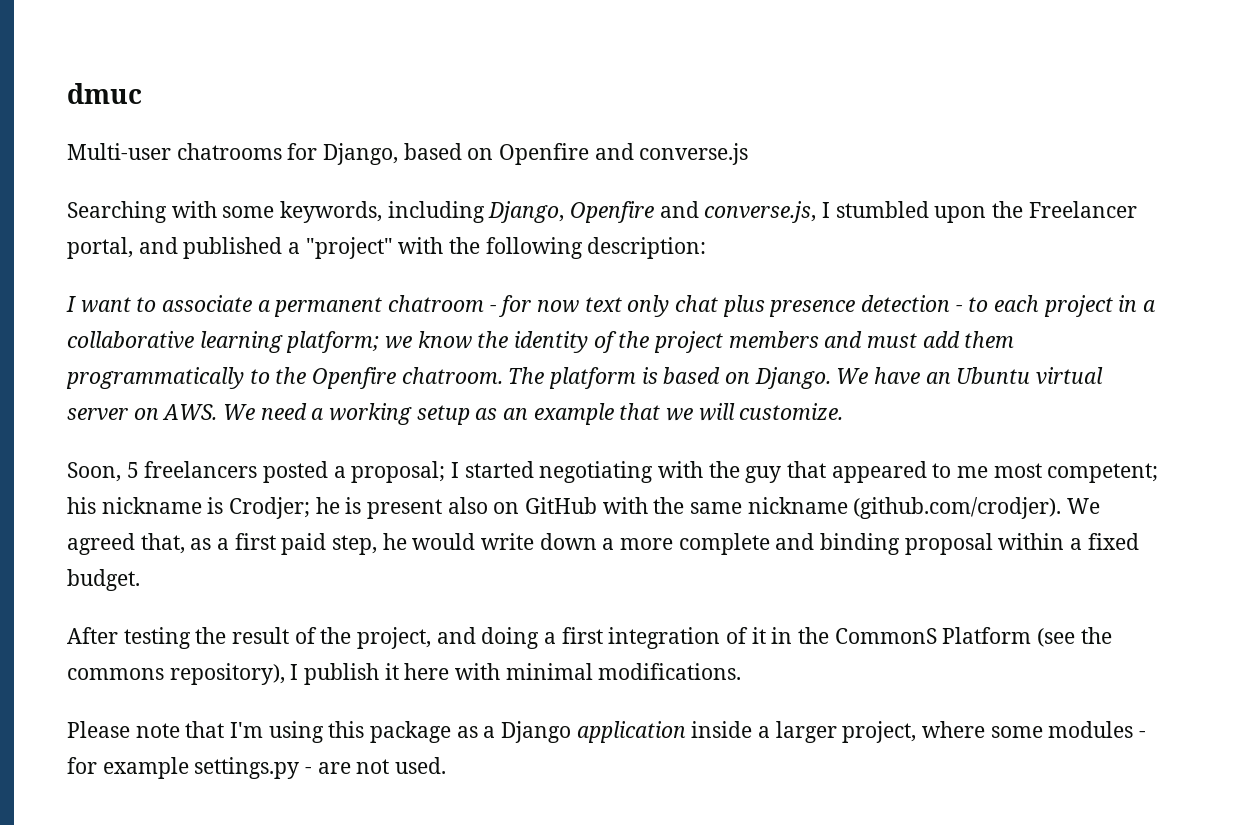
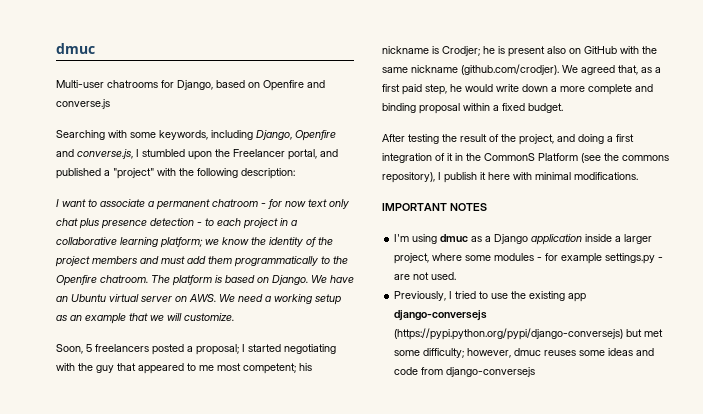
[67,721,452,743] Please note that I'm using this package -> [382,203,487,211] [394,234,469,244] IMPORTANT NOTES // I'm using dmuc
(447, 765) none -> [394,291,587,302] [394,310,488,321] [394,328,664,340] [394,348,655,358] [394,367,536,377] // Previously, I tried to use the existing app django-conversejs (https://pypi.python.org/pypi/django-conversejs) but met some difficulty; however, dmuc reuses some ideas and code from django-conversejs

